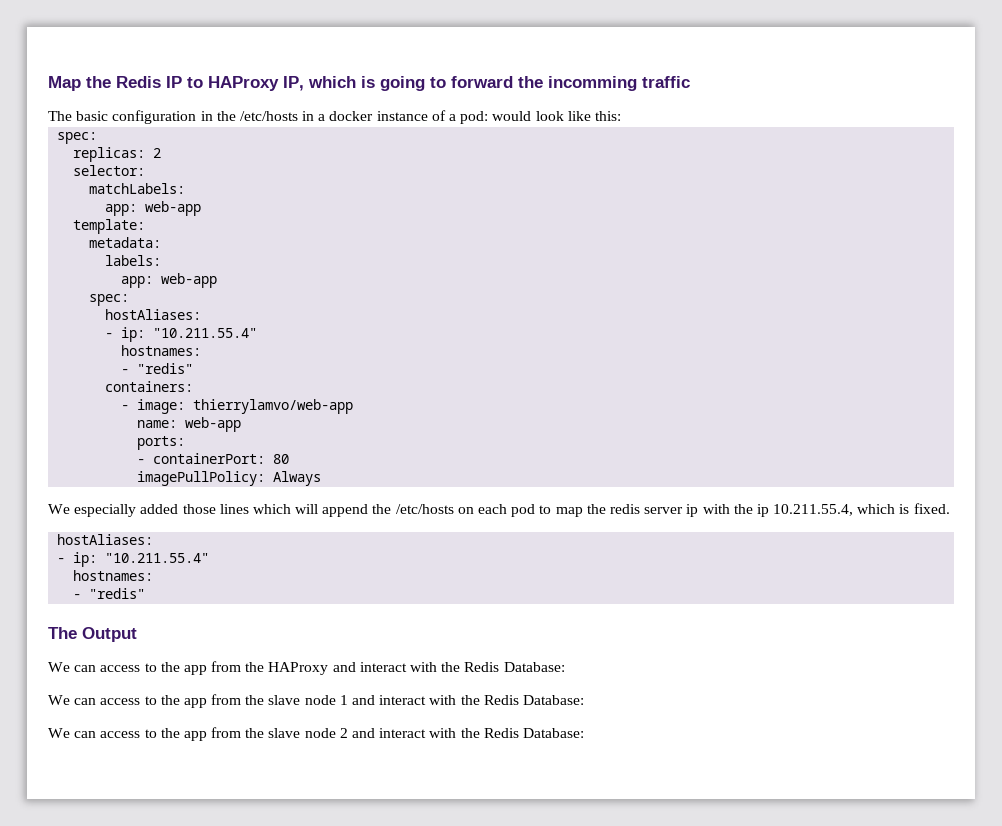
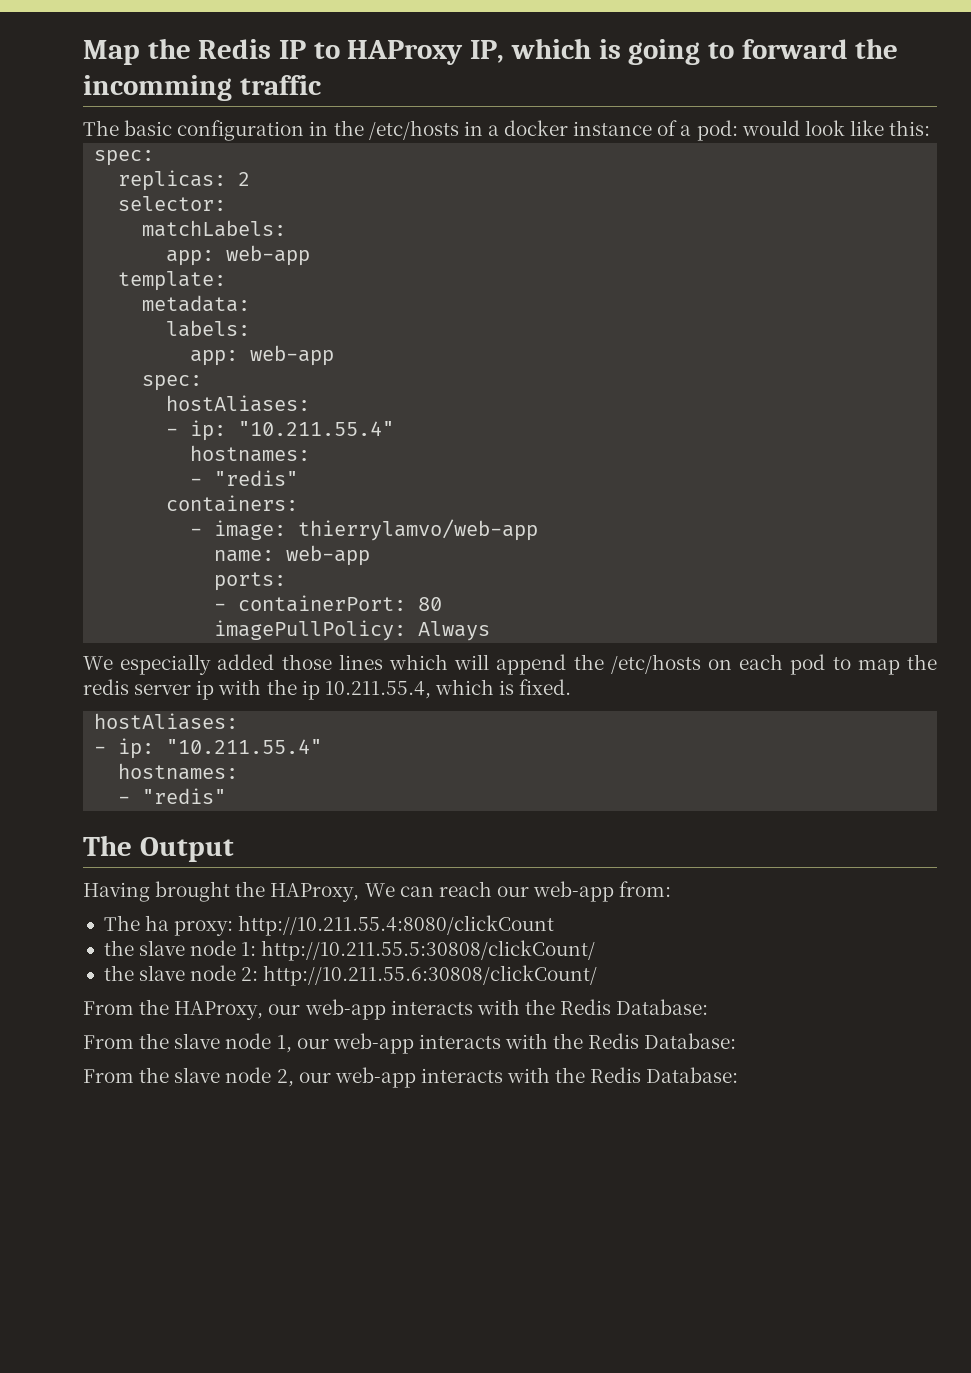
[48,661,565,675] [48,694,584,708] [48,727,427,741] We can access to the app from the HAProxy and interact with the Redis Database: // We can access to the app from the slave node 1 and interact with the Redis Database: // We can access to the app from the slave node 2 and interact -> [83,881,672,902] [103,915,555,936] [103,940,596,961] [103,965,598,986] [83,999,709,1020] [83,1033,737,1054] [83,1067,503,1088] Having brought the HAProxy, We can reach our web-app from: // The ha proxy: http://10.211.55.4:8080/clickCount // the slave node 1: http://10.211.55.5:30808/clickCount/ // the slave node 2: http://10.211.55.6:30808/clickCount/ // From the HAProxy, our web-app interacts with the Redis Database: // From the slave node 1, our web-app interacts with the Redis Database: // From the slave node 2, our web-app interacts

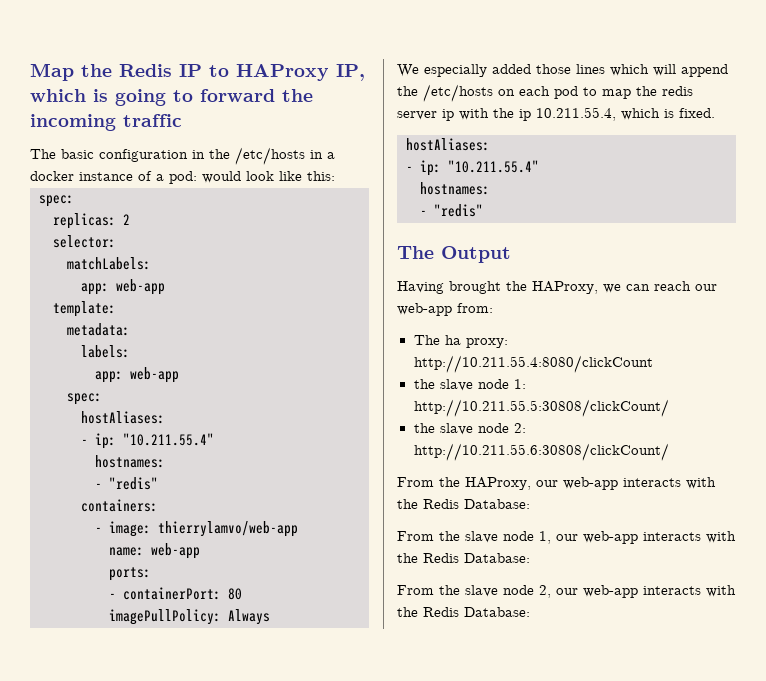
[83,75,232,101] incomming -> [30,114,116,131] incoming
[364,883,395,897] We -> [603,284,621,293] we

